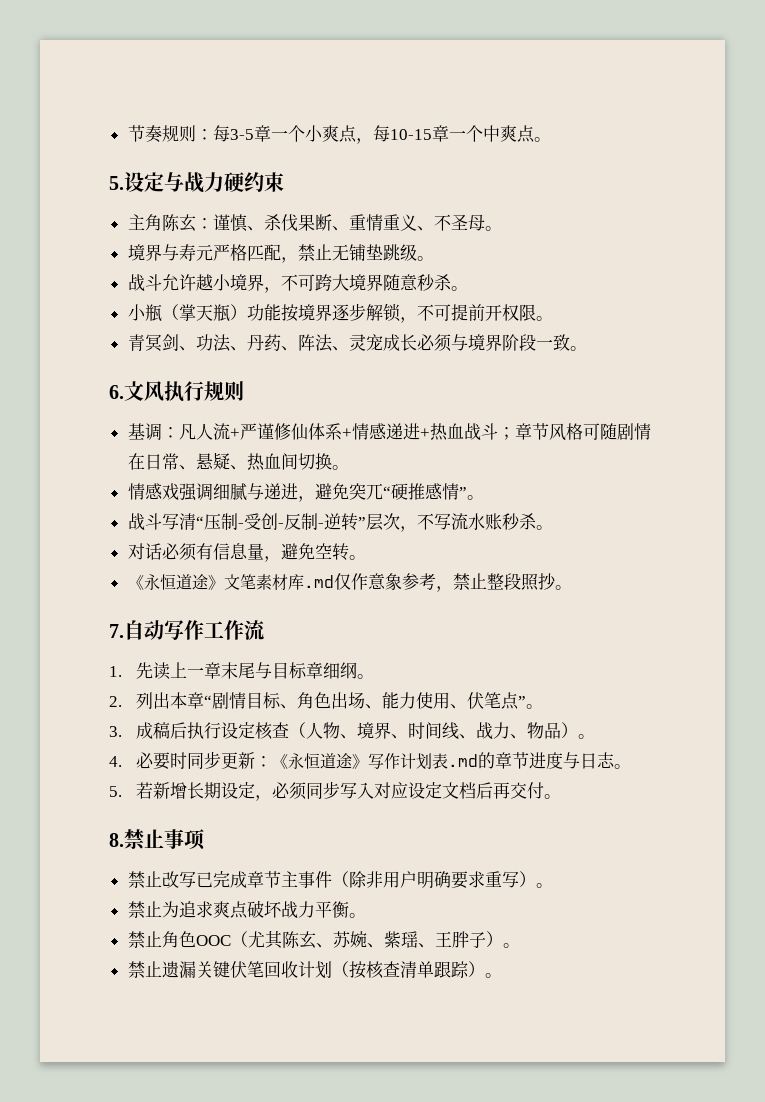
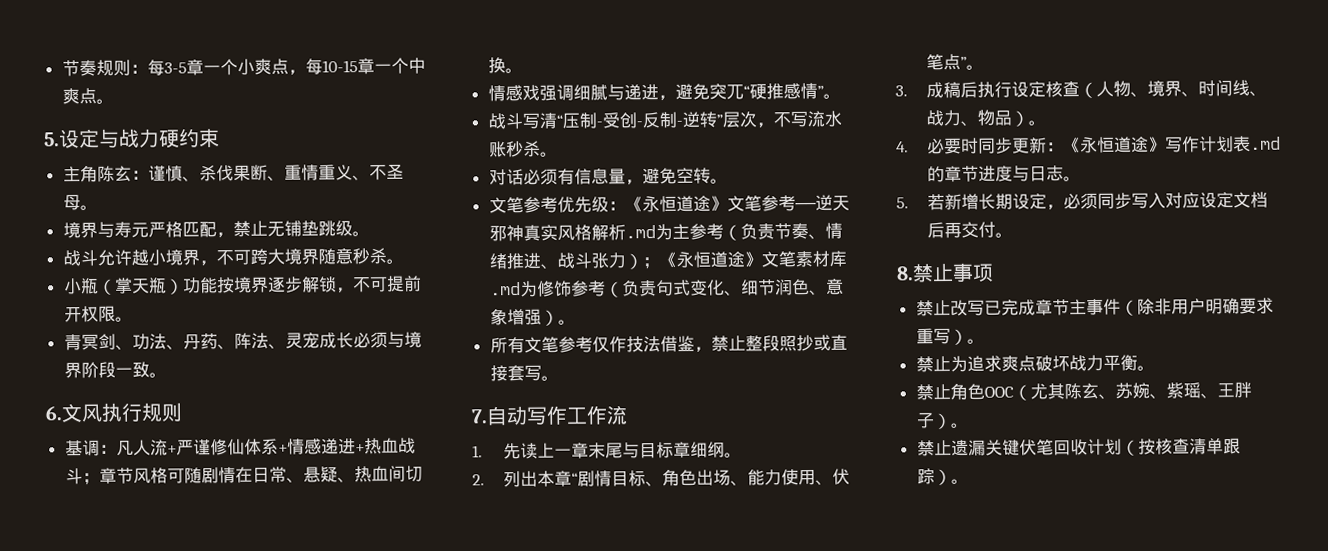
(366, 557) none -> [488,194,850,214] [488,222,843,242] [488,252,660,270] 文笔参考优先级：《永恒道途》文笔参考——逆天邪神真实风格解析.md为主参考（负责节奏、情绪推进、战斗张力）；
[333,573,436,590] 仅作意象参考 -> [519,278,844,298] [489,308,576,326] [489,335,695,354] 为修饰参考（负责句式变化、细节润色、意象增强）。 // 所有文笔参考仅作技法借鉴
(556, 581) none -> [812,334,848,351] [489,364,542,382] 或直接套写

